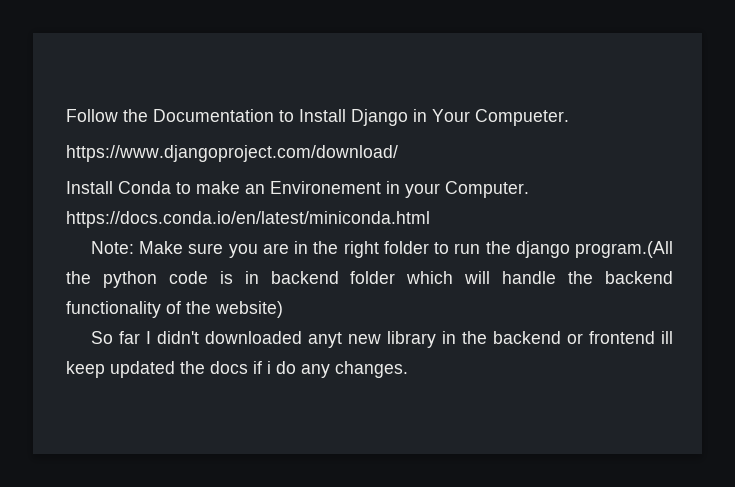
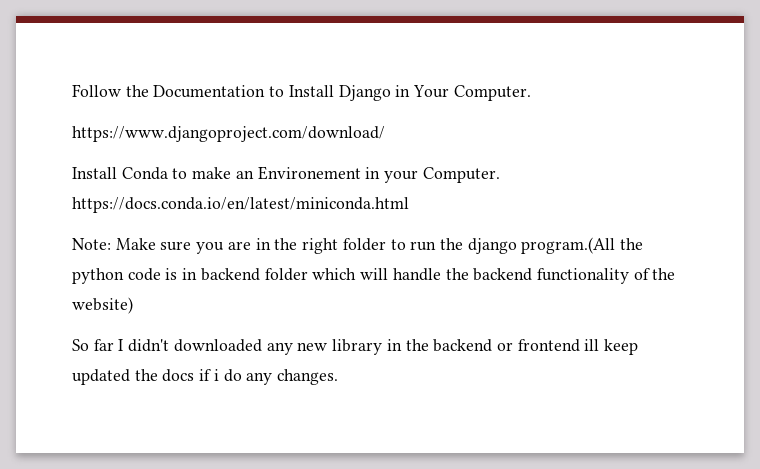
[475,109,569,126] Compueter. -> [453,85,531,101] Computer.
[307,332,342,348] anyt -> [266,342,293,355] any

